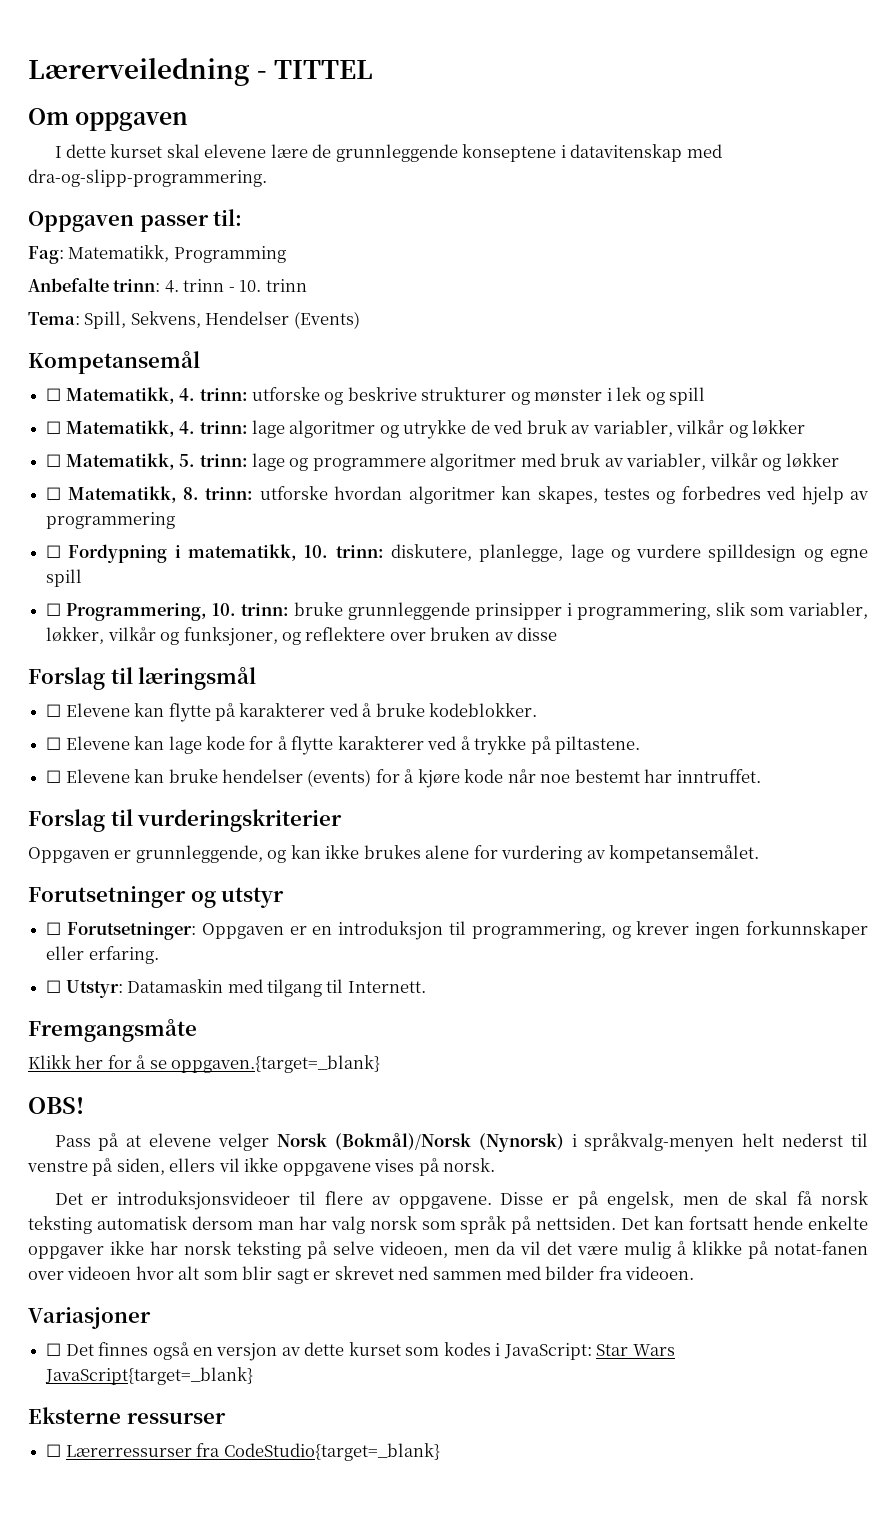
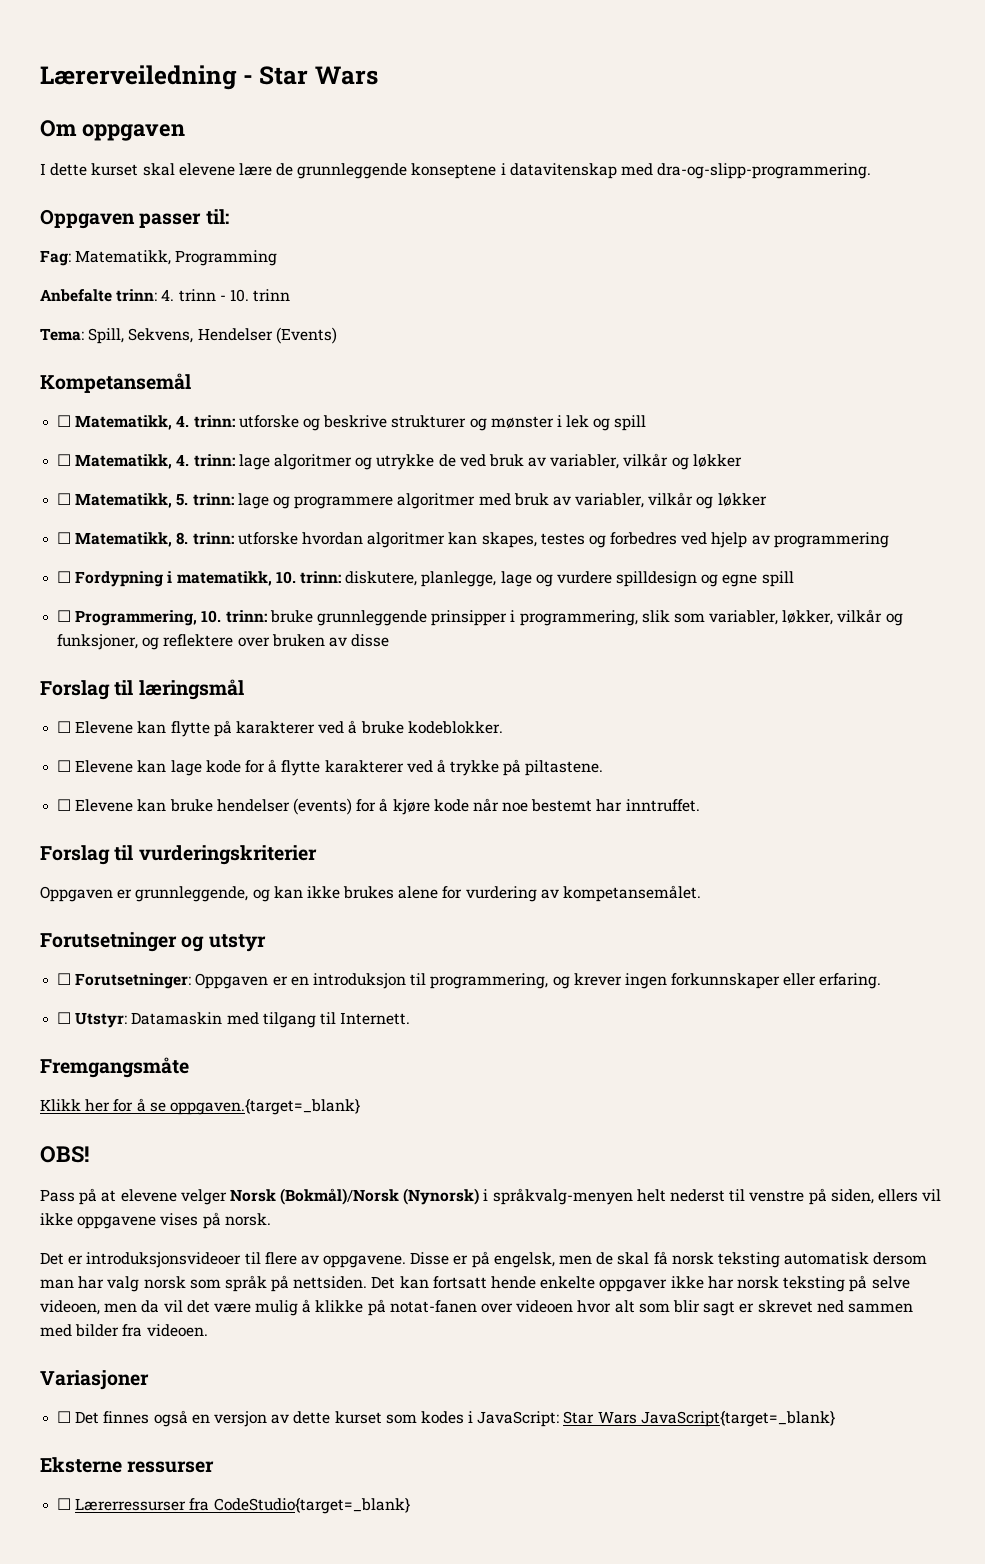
[274,60,374,79] TITTEL -> [259,66,378,85] Star Wars

